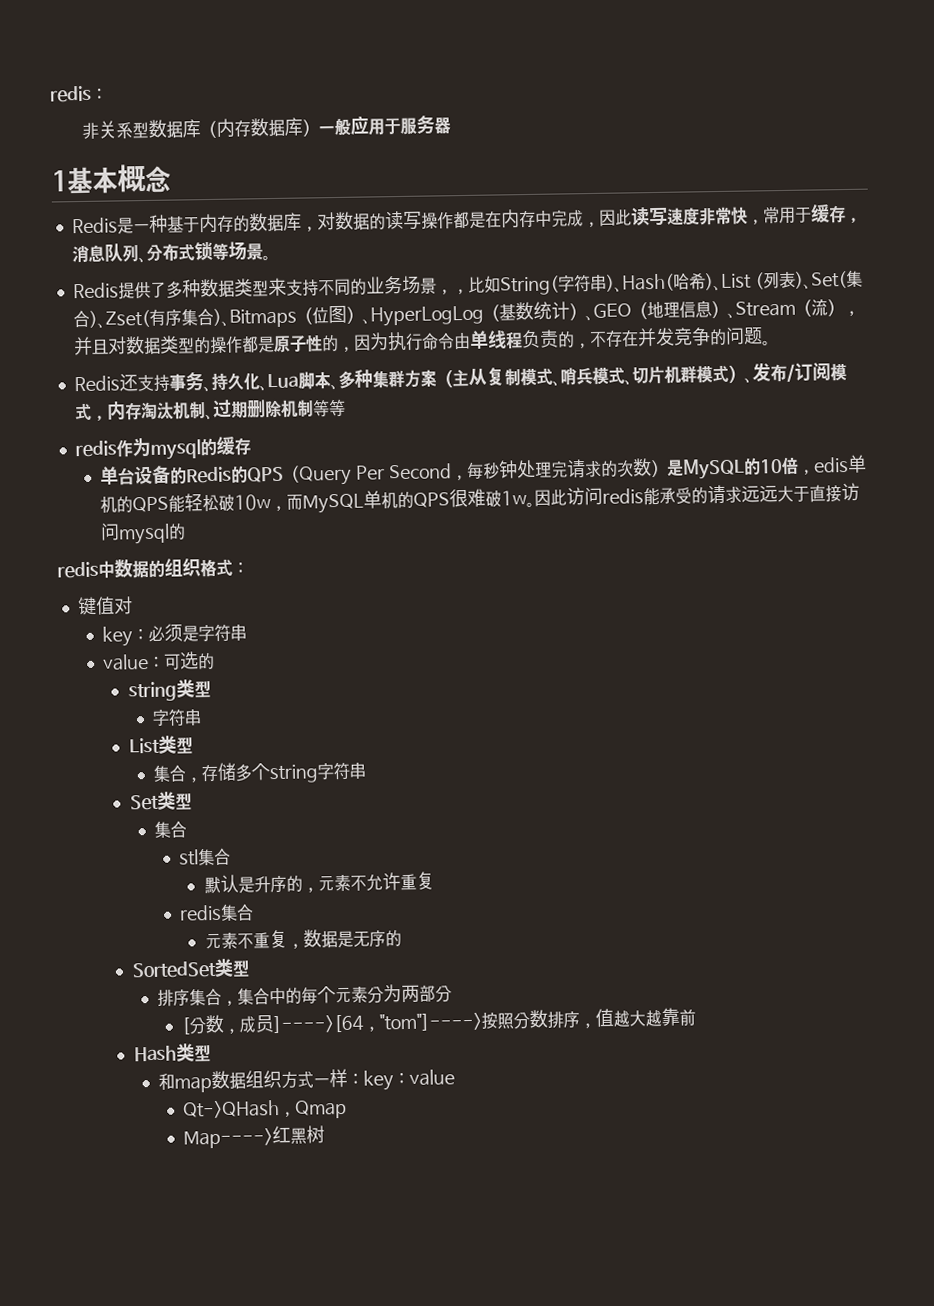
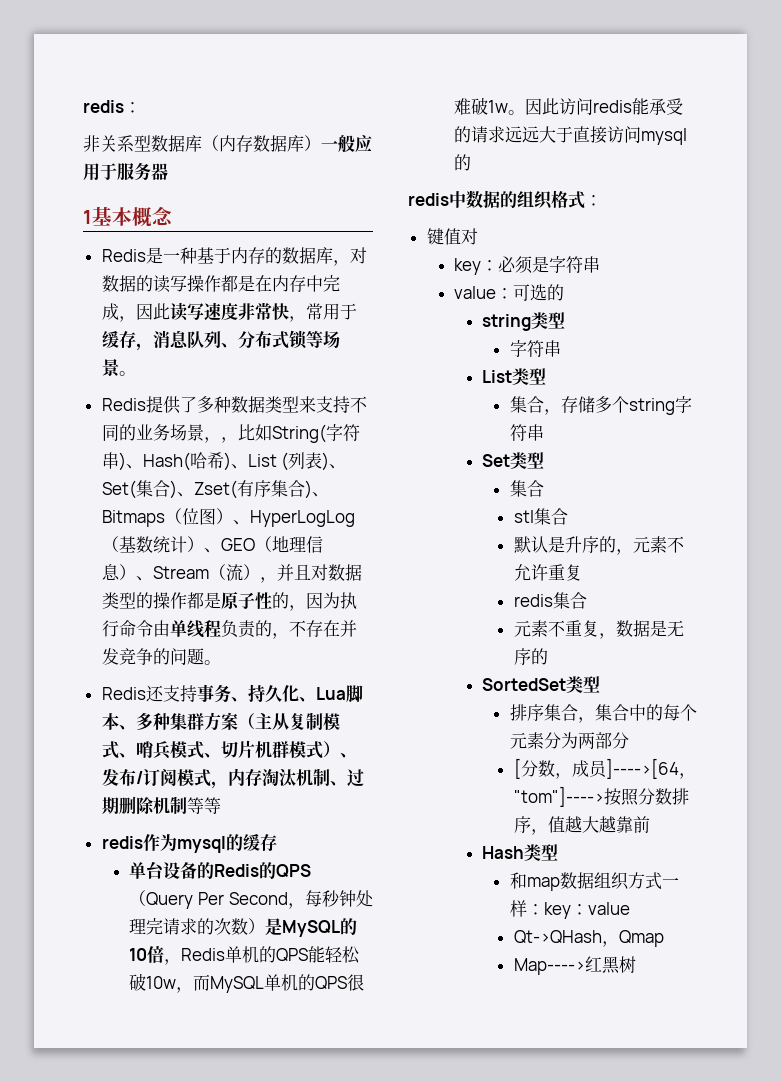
[812,456,849,473] edis -> [181,948,226,961] Redis

